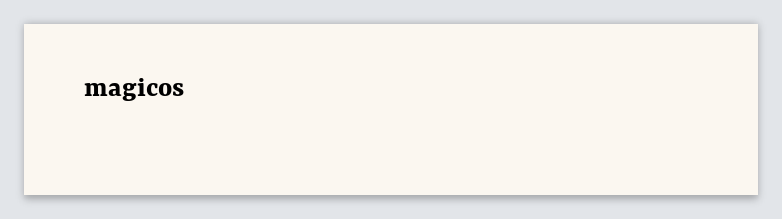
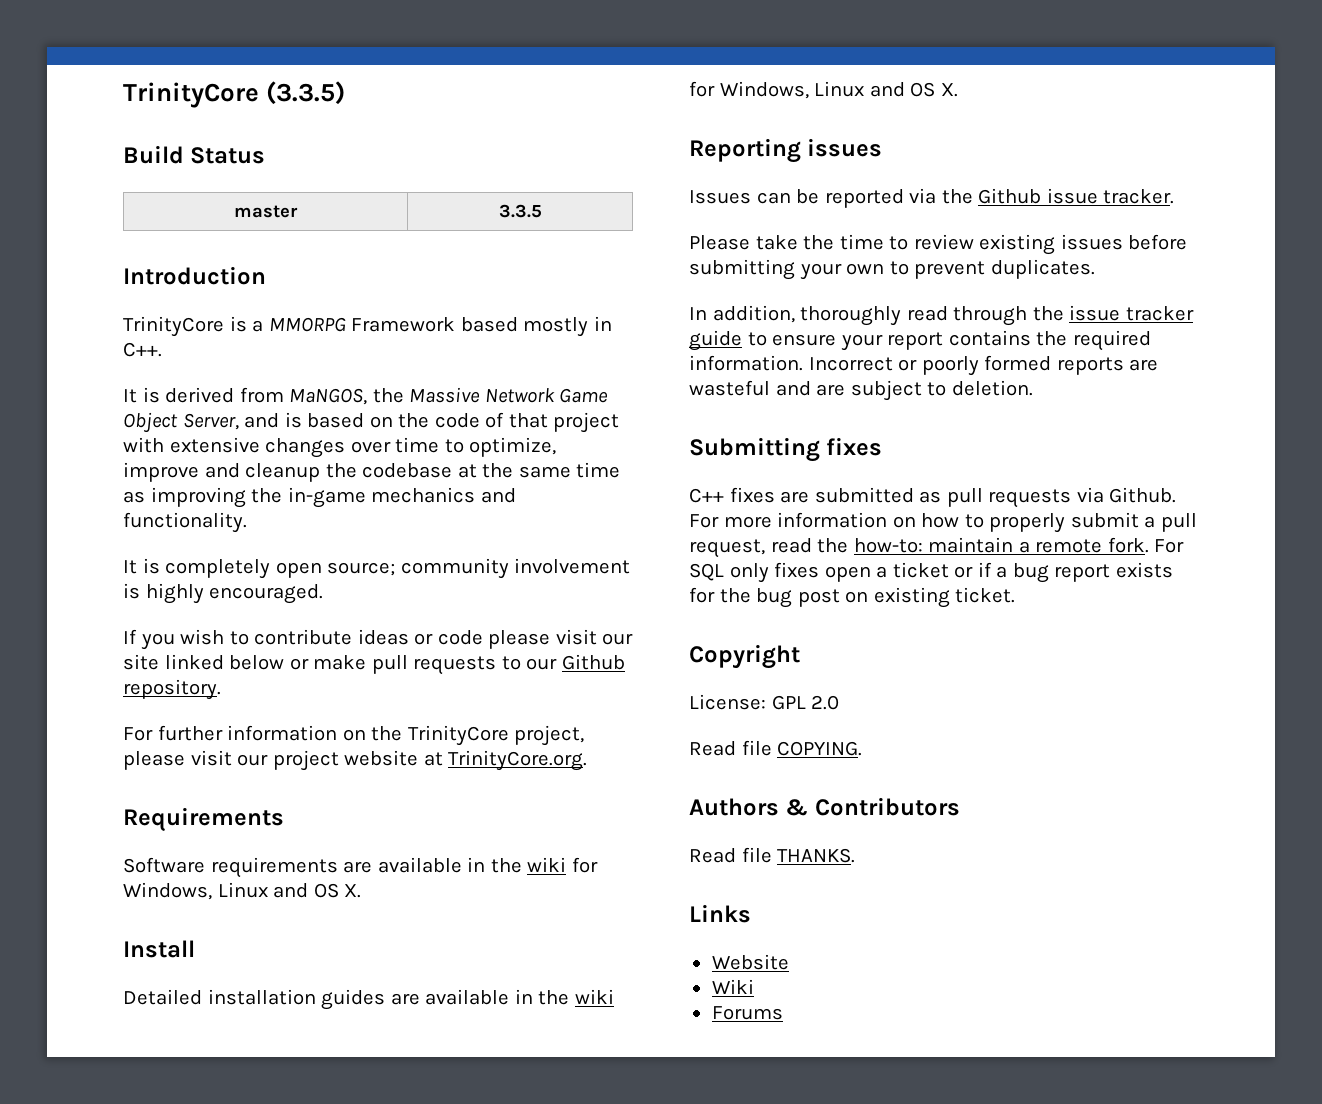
[84,78,184,101] magicos -> [123,81,346,108] [123,145,266,164] [234,205,298,218] [498,204,542,218] [123,266,266,285] [123,316,612,337] [123,342,162,357] [123,387,609,405] [123,412,620,433] [123,437,557,458] [123,462,621,482] [123,487,516,508] [123,512,247,533] [123,558,631,579] [123,583,324,604] [123,629,634,650] [123,654,625,675] [123,679,221,700] [123,725,585,746] [123,750,588,771] [123,807,284,832] [123,857,598,878] [123,882,362,900] [123,940,195,958] [123,989,614,1010] [689,81,958,99] [689,138,883,163] [689,188,1175,208] [689,234,1188,255] [689,259,1095,280] [689,305,1194,326] [689,330,1151,351] [689,355,1159,376] [689,380,1033,401] [689,437,883,462] [689,487,1177,508] [689,512,1197,533] [689,537,1185,558] [689,562,1173,583] [689,587,1016,608] [689,644,800,669] [689,694,840,710] [689,740,863,756] [689,797,960,816] [689,847,856,863] [689,904,751,923] [711,954,789,970] [711,979,754,994] [711,1006,783,1020] TrinityCore (3.3.5) // Build Status // master | 3.3.5 // Introduction // TrinityCore is a MMORPG Framework based mostly in C++. // It is derived from MaNGOS, the Massive Network Game Object Server, and is based on the code of that project with extensive changes over time to optimize, improve and cleanup the codebase at the same time as improving the in-game mechanics and functionality. // It is completely open source; community involvement is highly encouraged. // If you wish to contribute ideas or code please visit our site linked below or make pull requests to our Github repository. // For further information on the TrinityCore project, please visit our project website at TrinityCore.org. // Requirements // Software requirements are available in the wiki for Windows, Linux and OS X. // Install // Detailed installation guides are available in the wiki for Windows, Linux and OS X. // Reporting issues // Issues can be reported via the Github issue tracker. // Please take the time to review existing issues before submitting your own to prevent duplicates. // In addition, thoroughly read through the issue tracker guide to ensure your report contains the required information. Incorrect or poorly formed reports are wasteful and are subject to deletion. // Submitting fixes // C++ fixes are submitted as pull requests via Github. For more information on how to properly submit a pull request, read the how-to: maintain a remote fork. For SQL only fixes open a ticket or if a bug report exists for the bug post on existing ticket. // Copyright // License: GPL 2.0 // Read file COPYING. // Authors & Contributors // Read file THANKS. // Links // Website // Wiki // Forums

